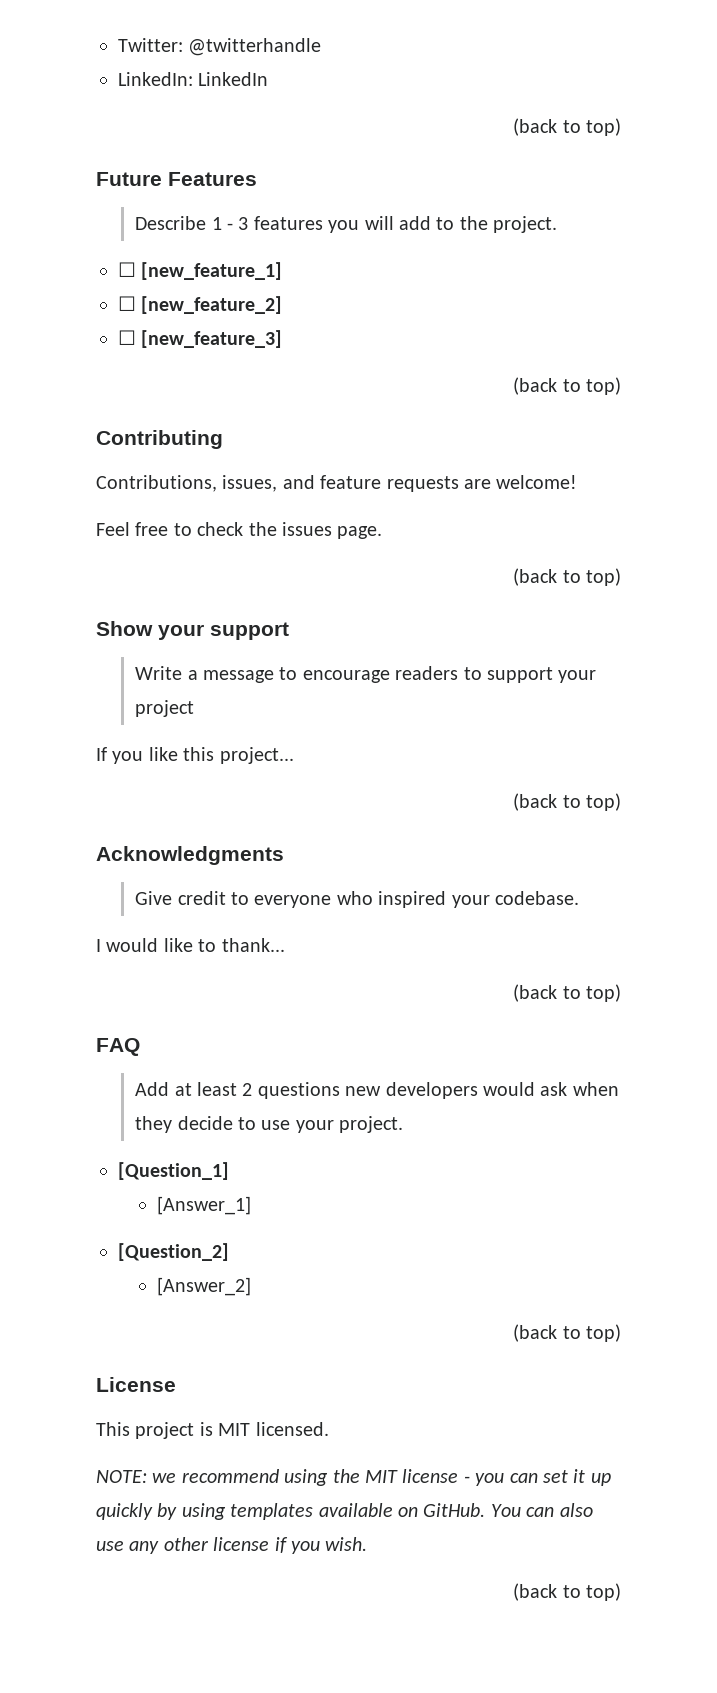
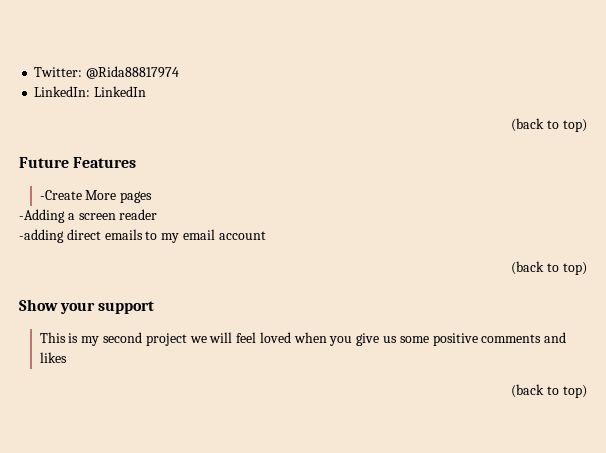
[188,38,322,56] @twitterhandle -> [86,66,180,79] @Rida88817974
[135,216,558,233] [118,262,283,280] [118,296,283,314] [118,330,283,348] [513,377,621,395] [96,430,223,449] [96,475,578,492] [96,522,383,539] Describe 1 - 3 features you will add to the project. // ☐ [new_feature_1] // ☐ [new_feature_2] // ☐ [new_feature_3] // (back to top) // Contributing // Contributions, issues, and feature requests are welcome! // Feel free to check the issues page. -> [39,190,153,203] [19,209,158,223] [19,229,266,243] -Create More pages // -Adding a screen reader // -adding direct emails to my email account
[135,666,597,683] [135,700,195,717] [96,747,294,764] [513,793,621,811] [96,846,284,865] [135,891,580,908] [96,938,285,952] [513,984,621,1002] [96,1038,140,1056] [135,1082,619,1099] [135,1116,404,1133] [118,1162,229,1180] [157,1196,252,1215] [118,1243,229,1261] [157,1277,252,1296] [513,1324,621,1342] [96,1377,176,1392] [96,1422,329,1439] [96,1469,611,1486] [96,1503,593,1520] [96,1537,368,1554] Write a message to encourage readers to support your project // If you like this project... // (back to top) // Acknowledgments // Give credit to everyone who inspired your codebase. // I would like to thank... // (back to top) // FAQ // Add at least 2 questions new developers would ask when they decide to use your project. // [Question_1] // [Answer_1] // [Question_2] // [Answer_2] // (back to top) // License // This project is MIT licensed. // NOTE: we recommend using the MIT license - you can set it up quickly by using templates available on GitHub. You can also use any other license if you wish. -> [39,332,567,346] [39,352,67,363] This is my second project we will feel loved when you give us some positive comments and likes

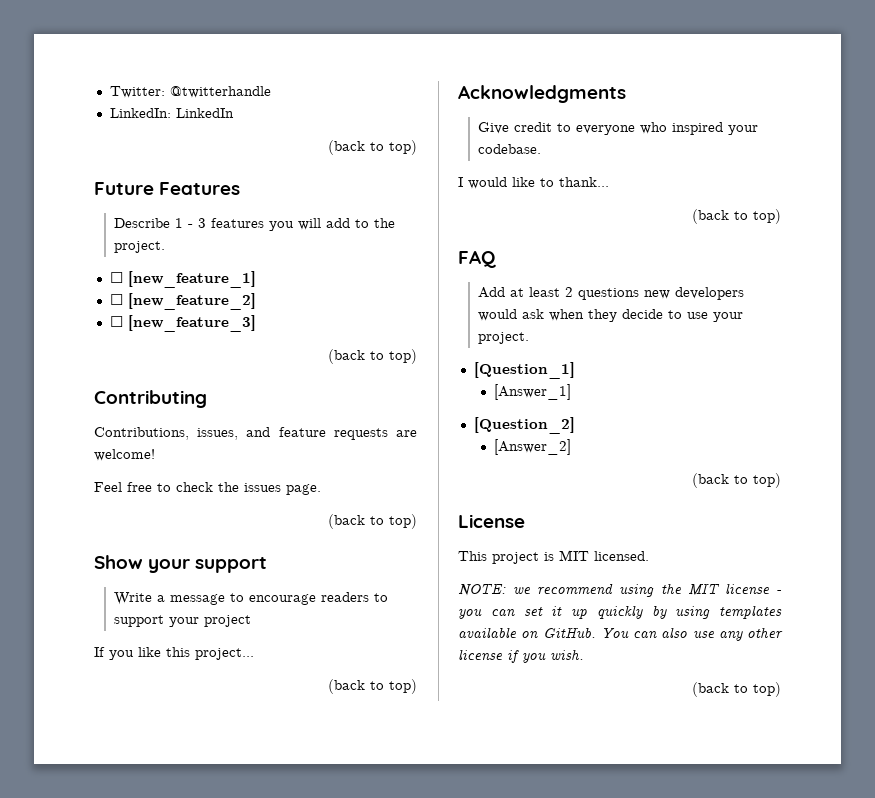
[86,66,180,79] @Rida88817974 -> [169,86,271,98] @twitterhandle
[39,190,153,203] [19,209,158,223] [19,229,266,243] -Create More pages // -Adding a screen reader // -adding direct emails to my email account -> [113,218,395,231] [113,241,165,253] [109,271,256,288] [109,293,256,310] [109,315,256,332] [328,349,417,364] [94,390,207,408] [94,427,417,440] [94,449,155,461] [94,482,321,495] Describe 1 - 3 features you will add to the project. // ☐ [new_feature_1] // ☐ [new_feature_2] // ☐ [new_feature_3] // (back to top) // Contributing // Contributions, issues, and feature requests are welcome! // Feel free to check the issues page.
[39,332,567,346] [39,352,67,363] This is my second project we will feel loved when you give us some positive comments and likes -> [113,592,388,605] [113,615,251,627] [94,647,254,660] [328,679,417,694] [458,85,626,103] [477,122,758,135] [477,144,541,154] [458,177,609,189] [692,209,781,224] [458,250,496,268] [477,287,744,300] [477,309,743,322] [477,332,529,344] [473,362,575,379] [493,384,571,400] [473,417,575,434] [493,439,571,455] [692,473,781,488] [458,514,525,528] [458,550,649,564] [458,583,782,597] [458,605,782,619] [458,627,783,641] [458,649,584,663] Write a message to encourage readers to support your project // If you like this project... // (back to top) // Acknowledgments // Give credit to everyone who inspired your codebase. // I would like to thank... // (back to top) // FAQ // Add at least 2 questions new developers would ask when they decide to use your project. // [Question_1] // [Answer_1] // [Question_2] // [Answer_2] // (back to top) // License // This project is MIT licensed. // NOTE: we recommend using the MIT license - you can set it up quickly by using templates available on GitHub. You can also use any other license if you wish.

